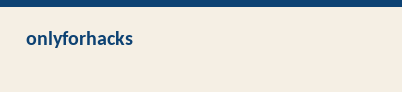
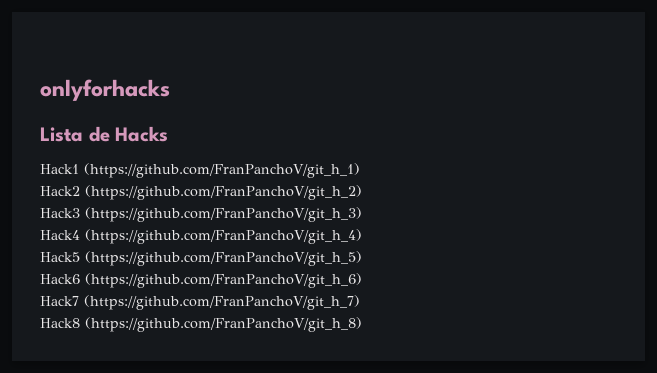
(133, 39) none -> [40,126,169,142] [40,163,360,178] [40,185,362,200] [40,207,362,222] [40,229,362,244] [40,251,362,266] [40,273,362,288] [40,295,360,310] [40,317,362,332] // Lista de Hacks // Hack1 (https://github.com/FranPanchoV/git_h_1) // Hack2 (https://github.com/FranPanchoV/git_h_2) // Hack3 (https://github.com/FranPanchoV/git_h_3) // Hack4 (https://github.com/FranPanchoV/git_h_4) // Hack5 (https://github.com/FranPanchoV/git_h_5) // Hack6 (https://github.com/FranPanchoV/git_h_6) // Hack7 (https://github.com/FranPanchoV/git_h_7) // Hack8 (https://github.com/FranPanchoV/git_h_8)

